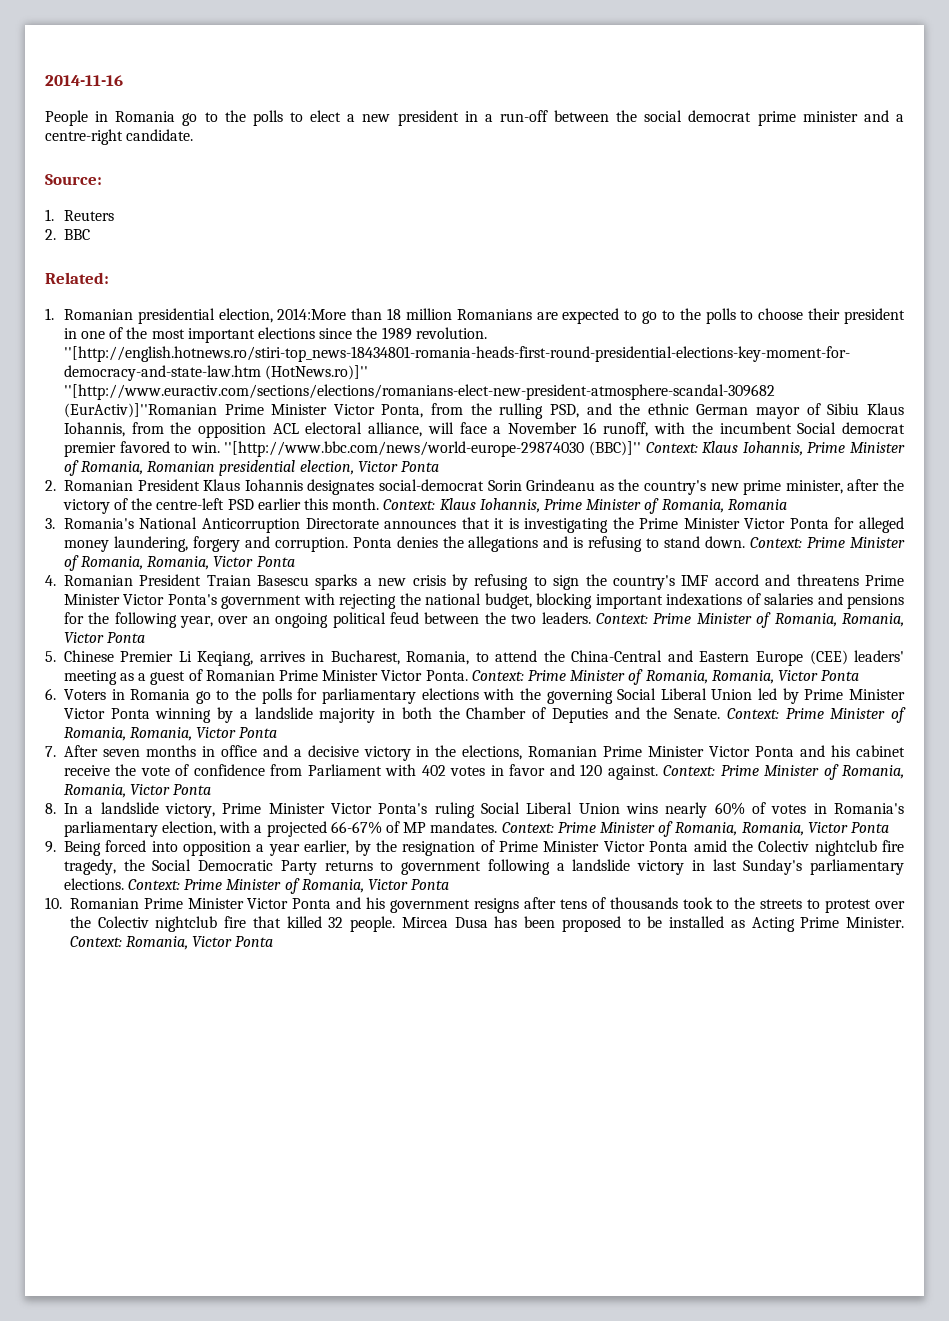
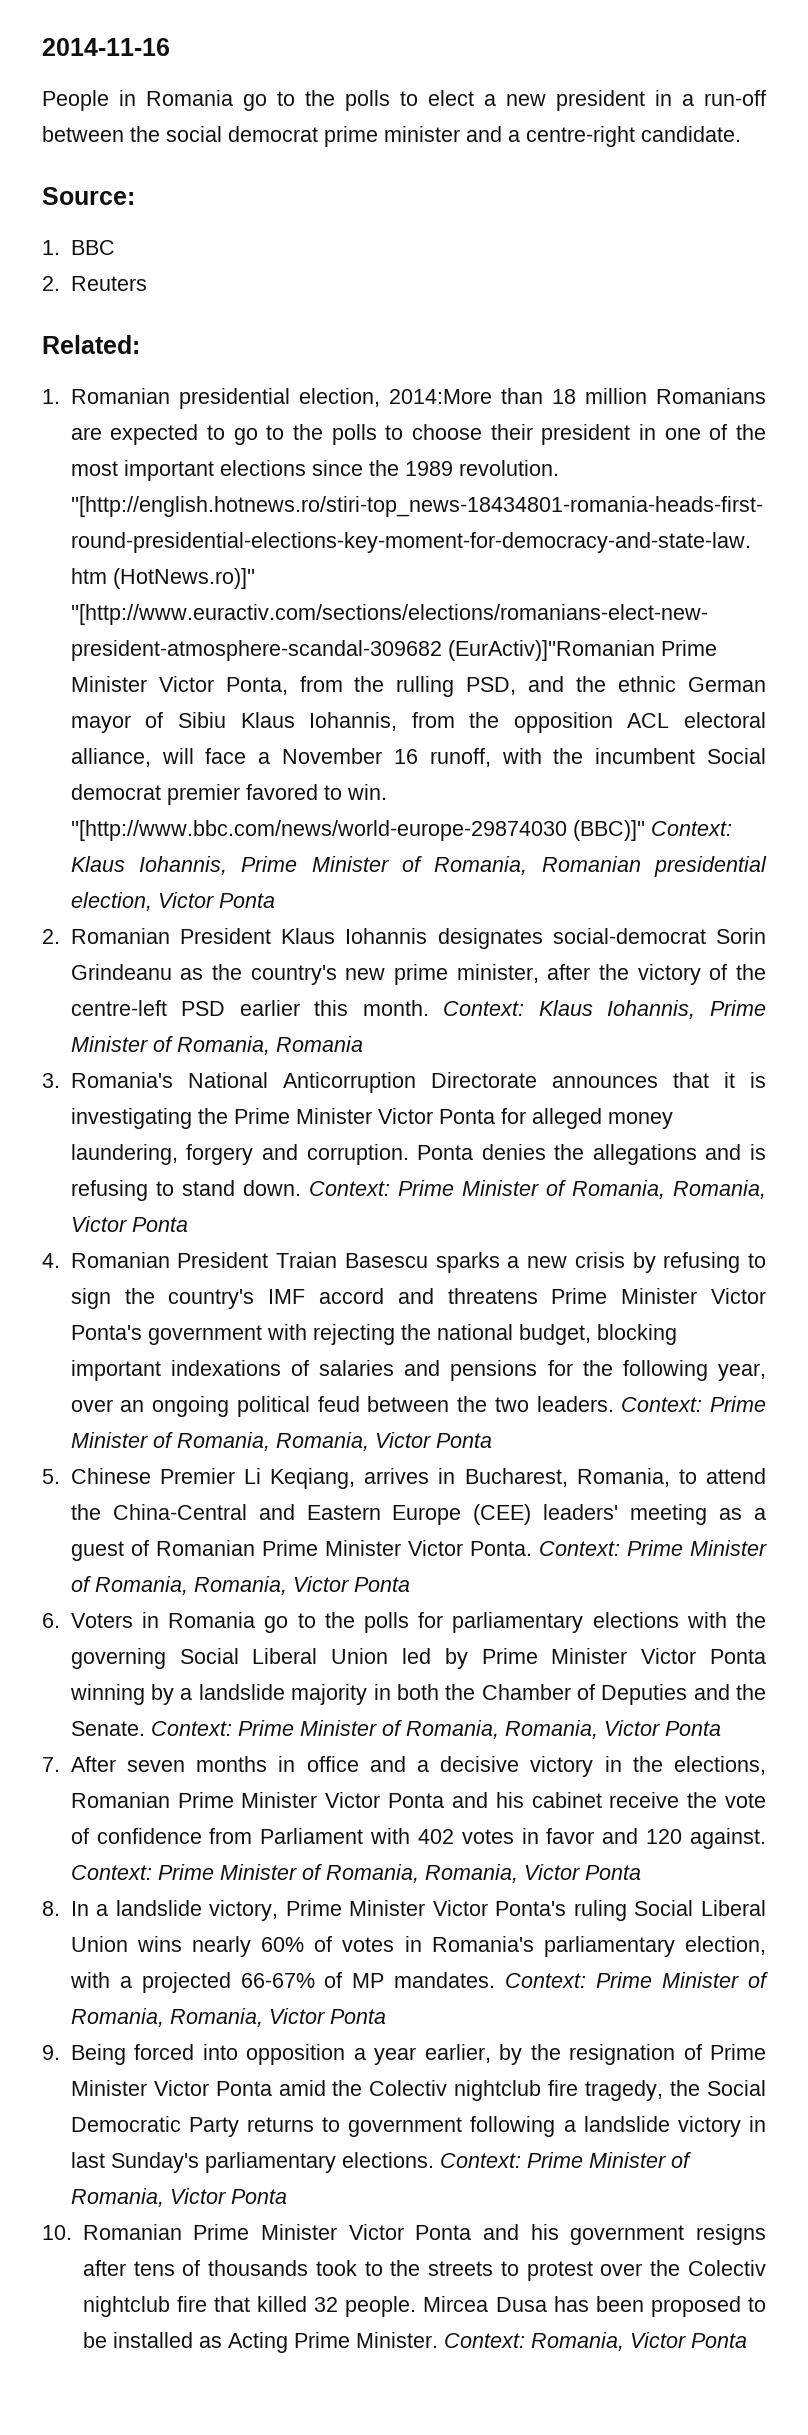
[63,210,114,221] [45,229,90,240] Reuters // 2. BBC -> [70,240,115,255] [42,276,147,291] BBC // 2. Reuters

